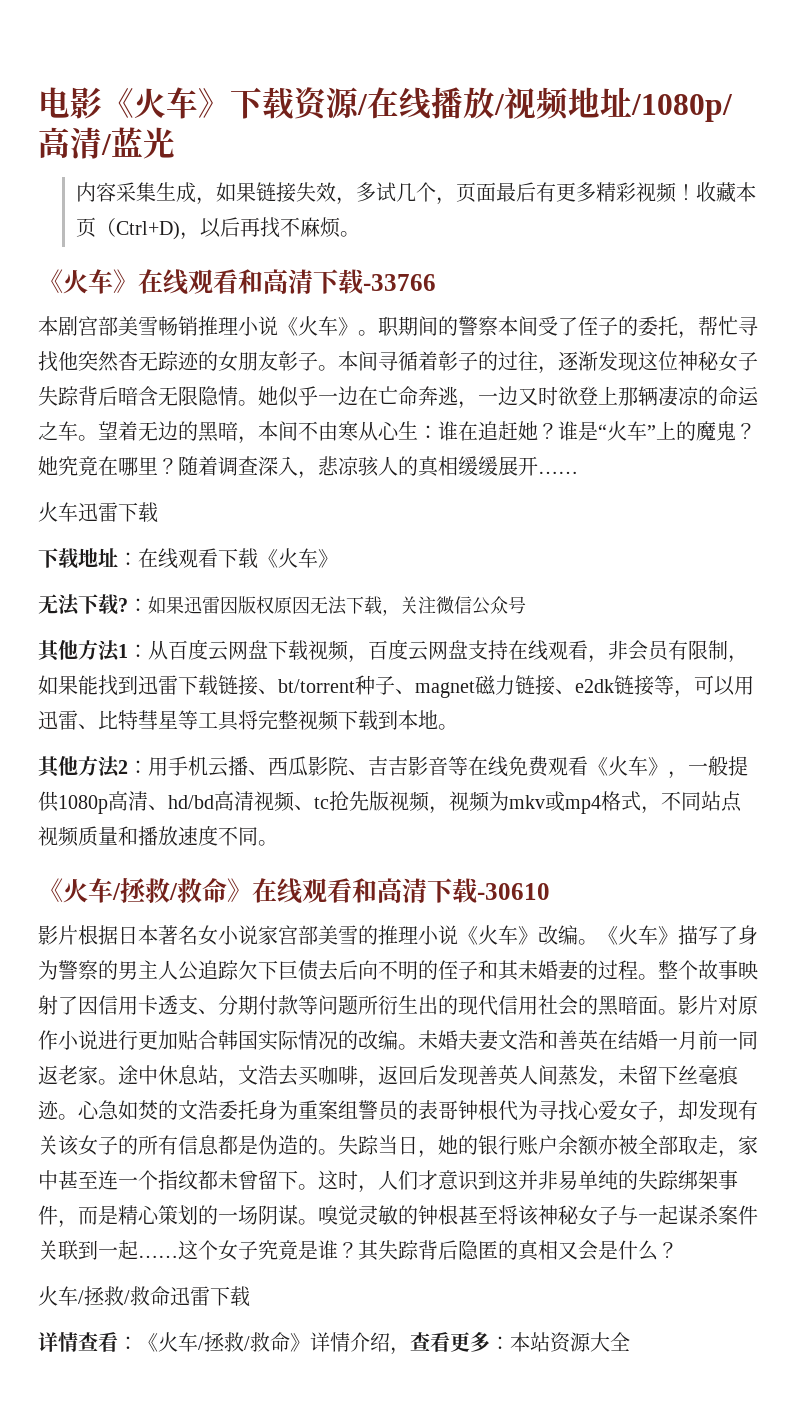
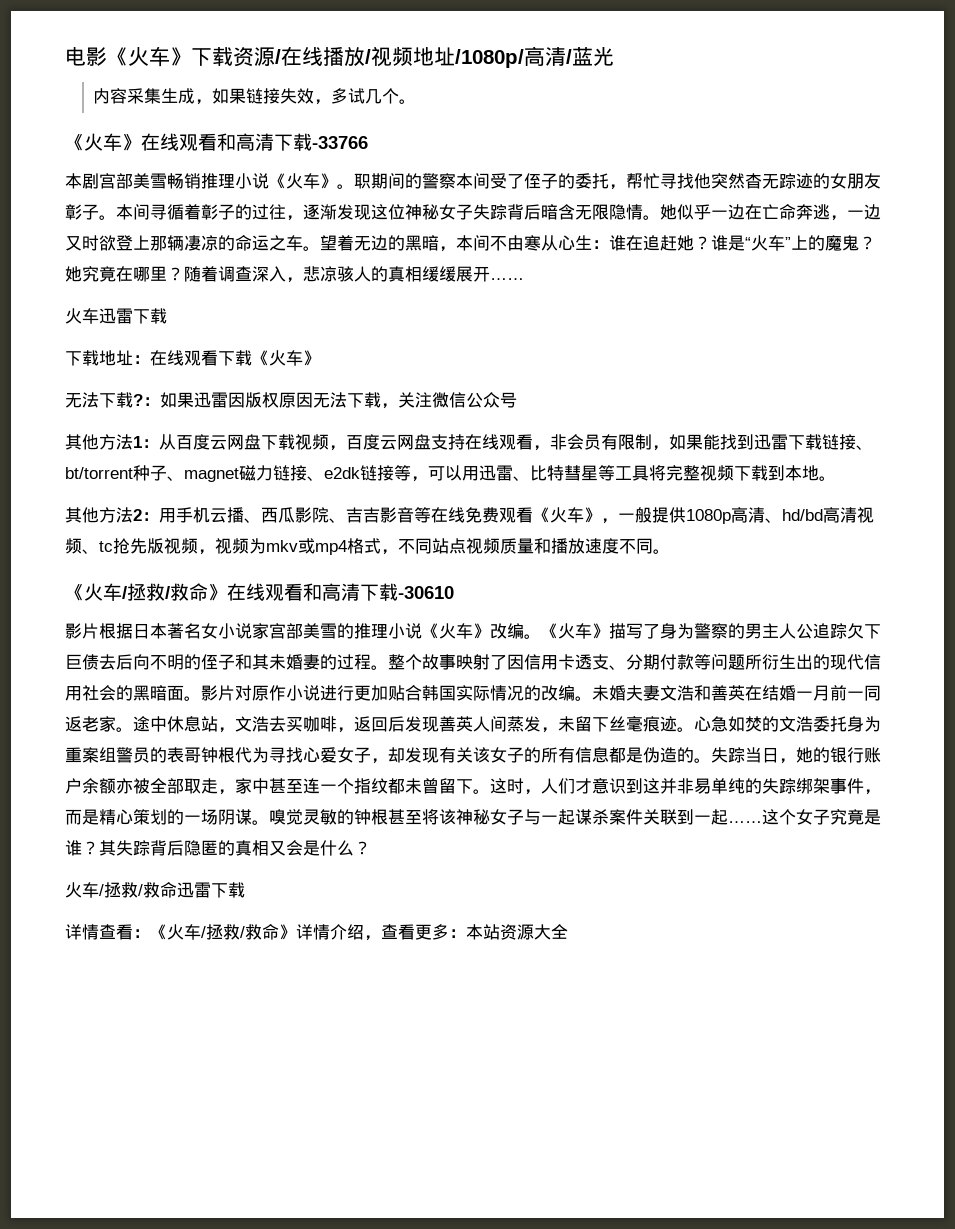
[436,182,757,205] [76,217,341,240] ，页面最后有更多精彩视频！收藏本页（Ctrl+D)，以后再找不麻烦 -> (400, 96) none

